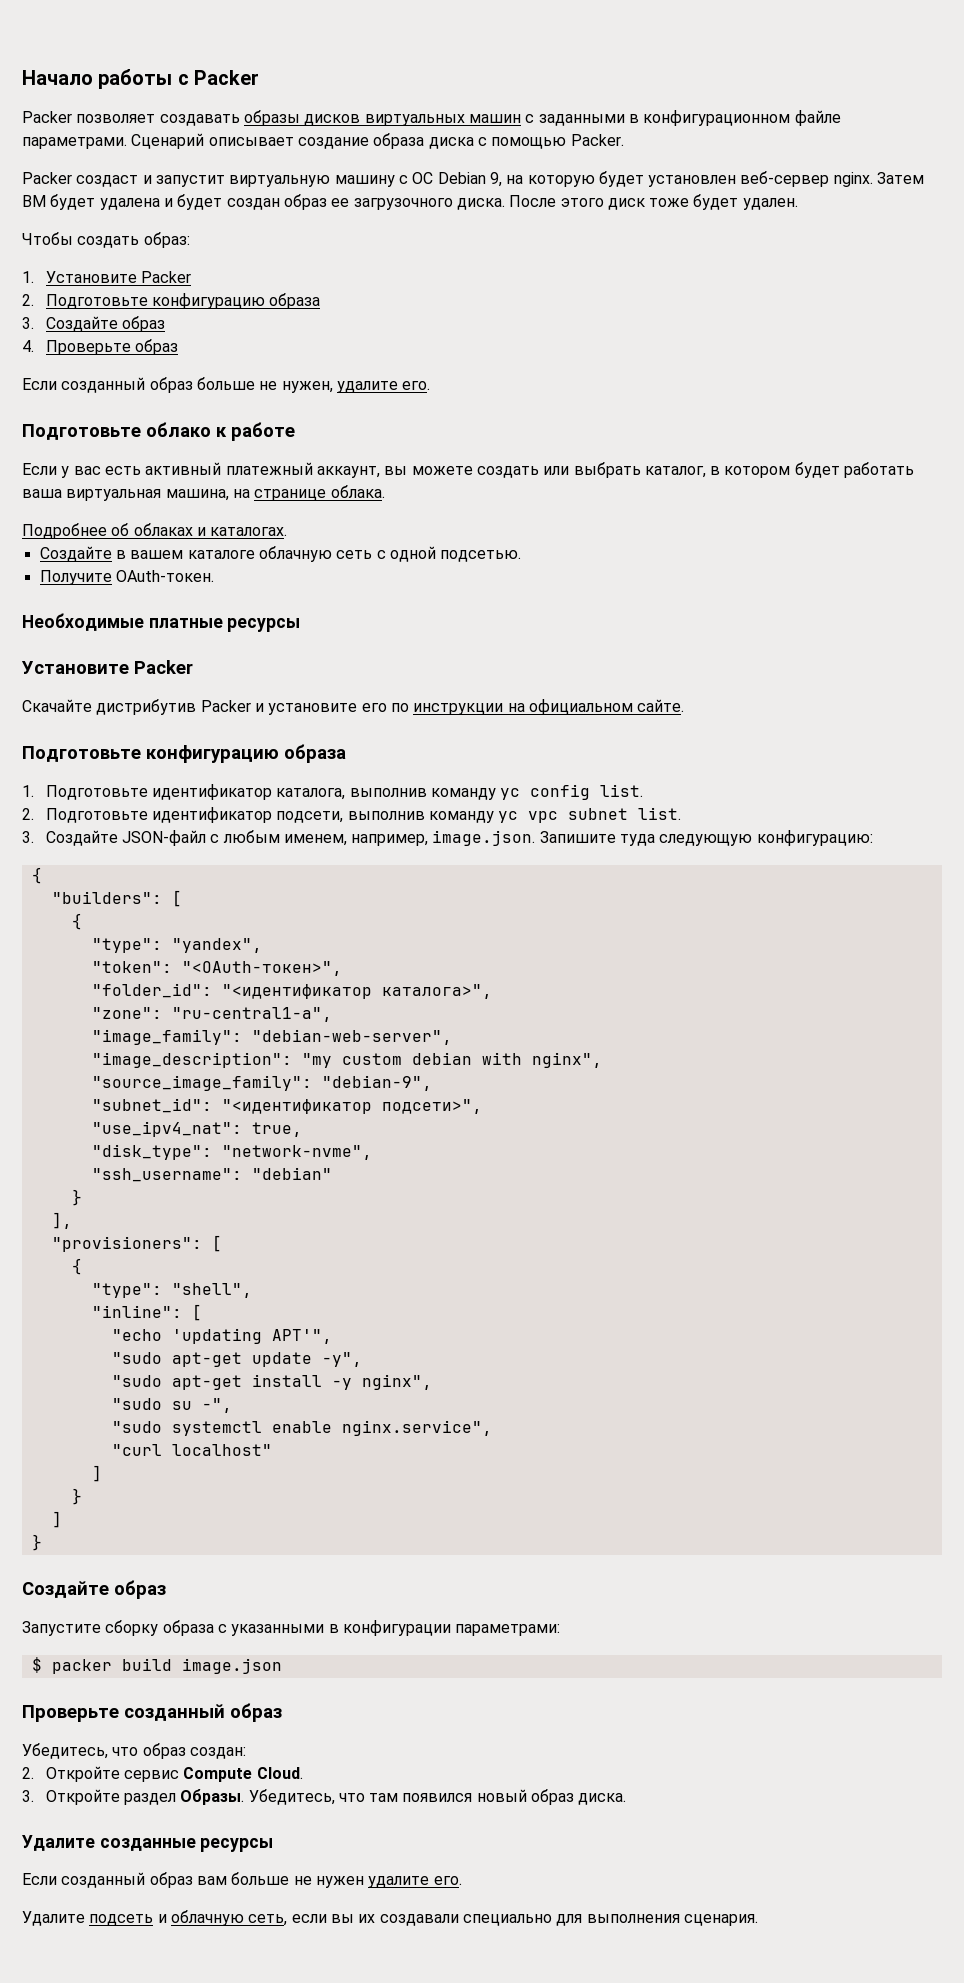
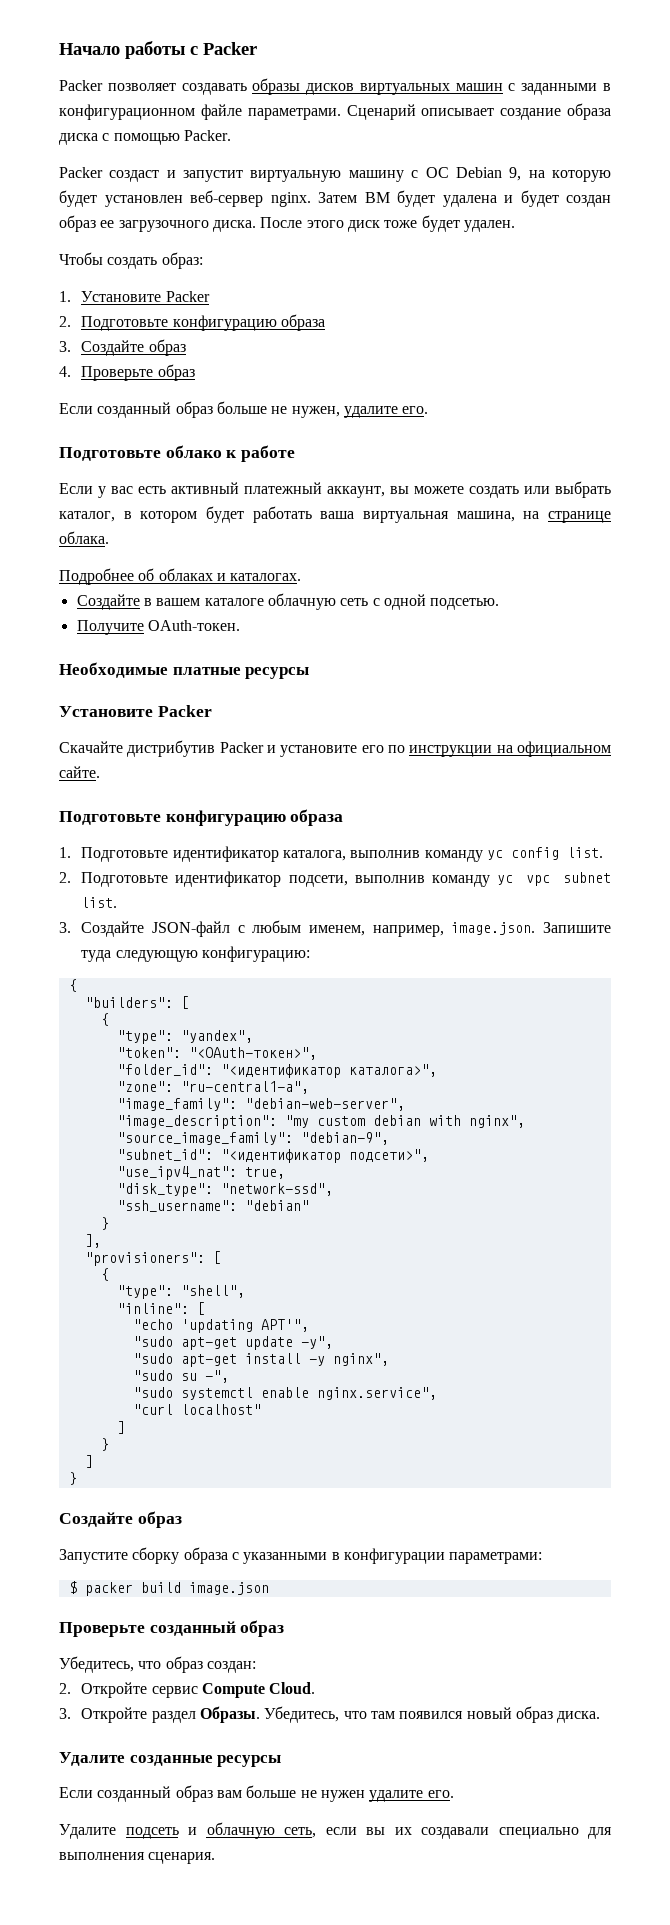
[221,1145,372,1160] "network-nvme", -> [220,1183,333,1196] "network-ssd",

